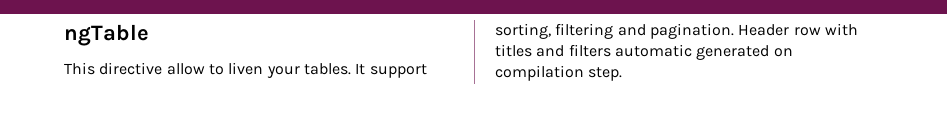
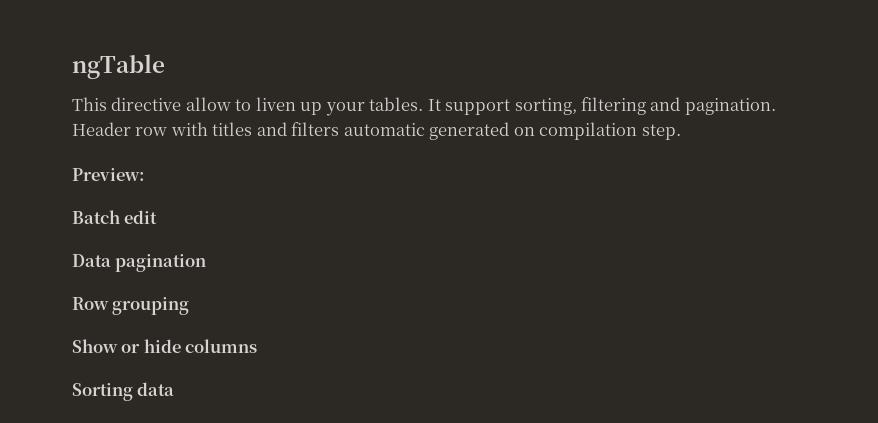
(264, 68) none -> [300,102,323,115] up
(623, 74) none -> [72,168,145,181] [72,210,158,224] [72,254,207,272] [72,297,190,315] [72,339,258,353] [72,382,175,401] // Preview: // Batch edit // Data pagination // Row grouping // Show or hide columns // Sorting data

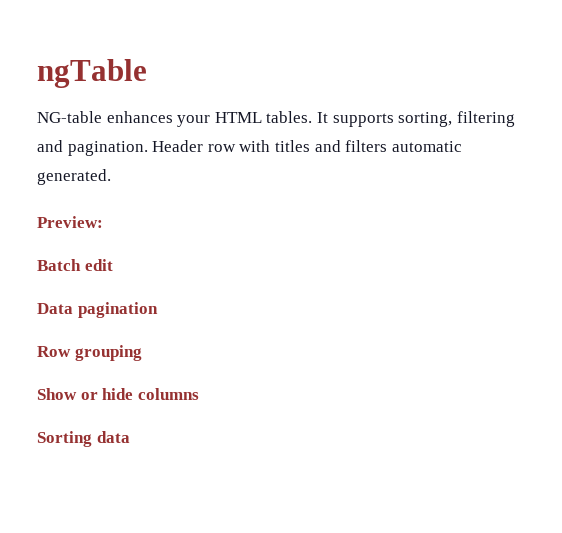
[72,97,365,116] This directive allow to liven up your -> [37,111,262,127] NG-table enhances your HTML
[445,99,511,115] support -> [332,113,394,127] supports
[429,122,681,140] generated on compilation step. -> [37,169,111,185] generated.

